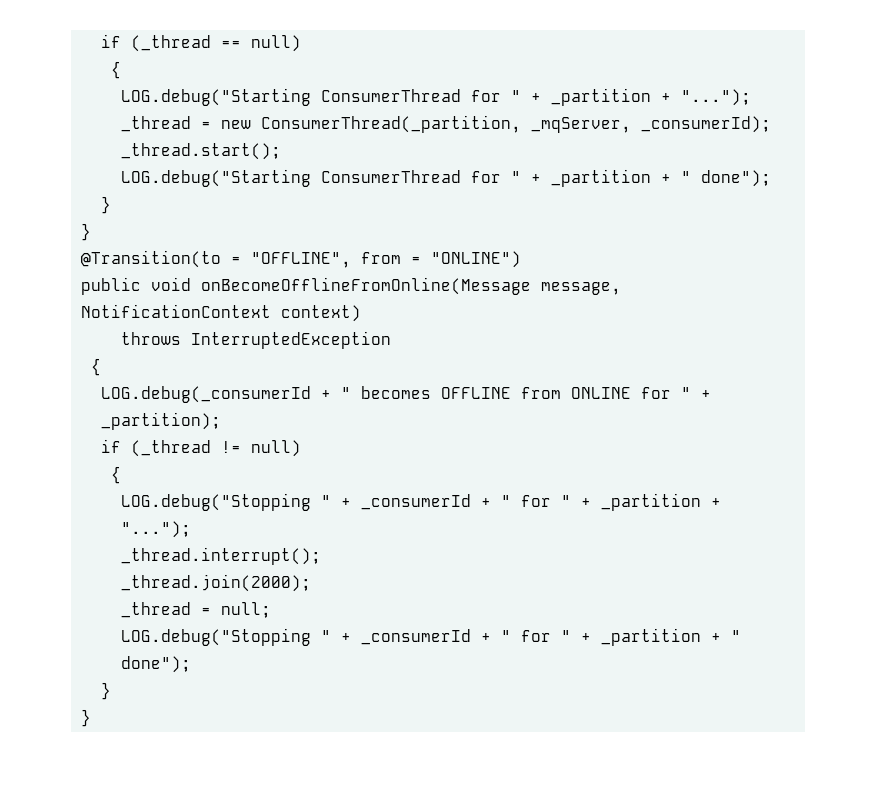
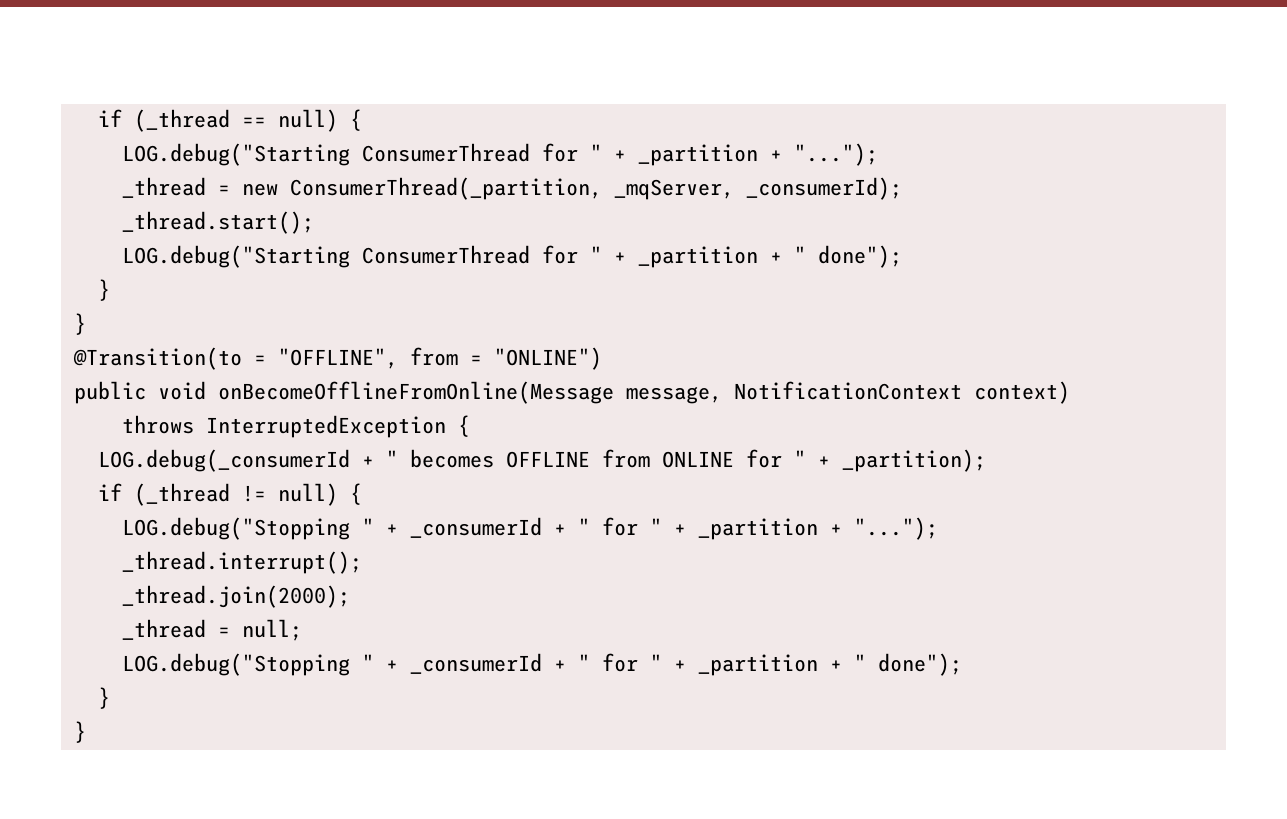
(301, 43) // -> (338, 120) none
(391, 340) // -> (446, 426) none
(301, 448) // -> (338, 494) none

